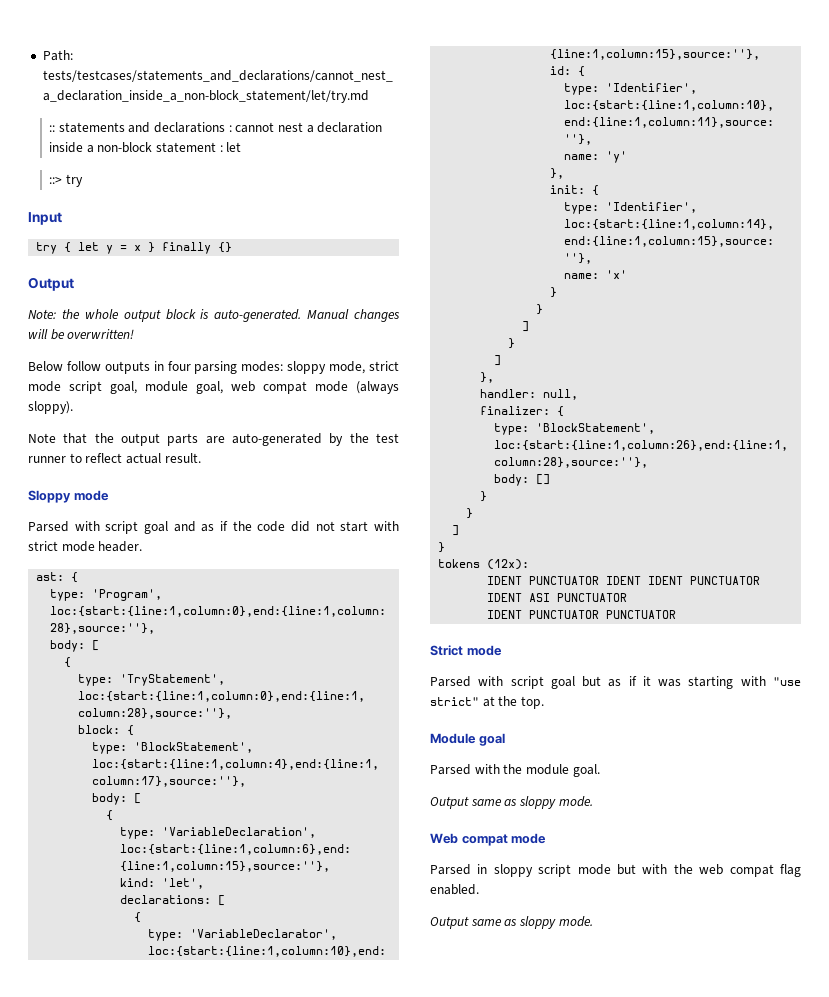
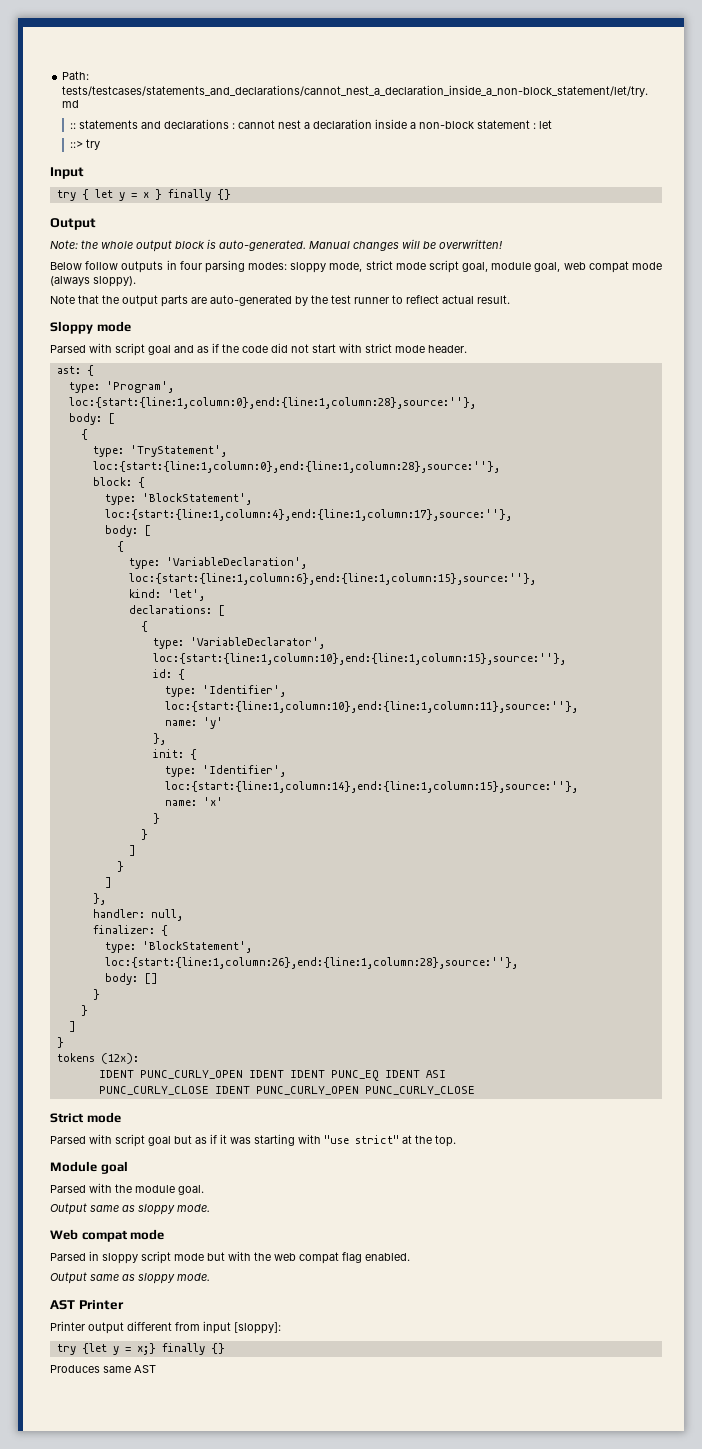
[529,576,600,585] PUNCTUATOR -> [139,1070,243,1079] PUNC_CURLY_OPEN
[690,576,761,585] PUNCTUATOR -> [330,1070,379,1081] PUNC_EQ
[557,593,628,602] [487,610,677,619] PUNCTUATOR // IDENT PUNCTUATOR PUNCTUATOR -> [98,1086,475,1095] // PUNC_CURLY_CLOSE IDENT PUNC_CURLY_OPEN PUNC_CURLY_CLOSE
(593, 921) none -> [50,1300,124,1310] [50,1321,281,1334] [56,1343,225,1355] [50,1365,156,1373] // AST Printer // Printer output different from input [sloppy]: // try {let y = x;} finally {} // Produces same AST

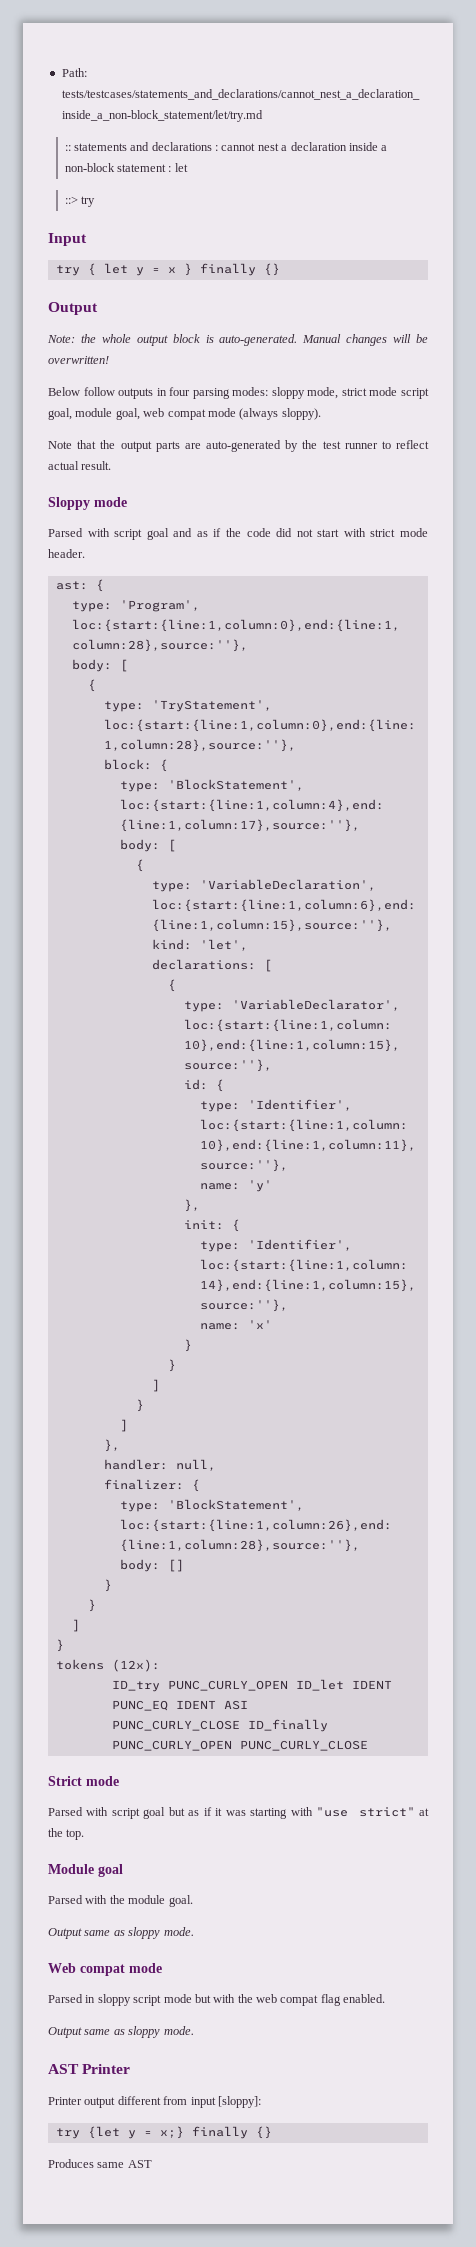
[98,1070,284,1079] IDENT PUNC_CURLY_OPEN IDENT -> [111,1679,344,1692] ID_try PUNC_CURLY_OPEN ID_let
[214,1086,250,1094] IDENT -> [247,1719,328,1732] ID_finally

